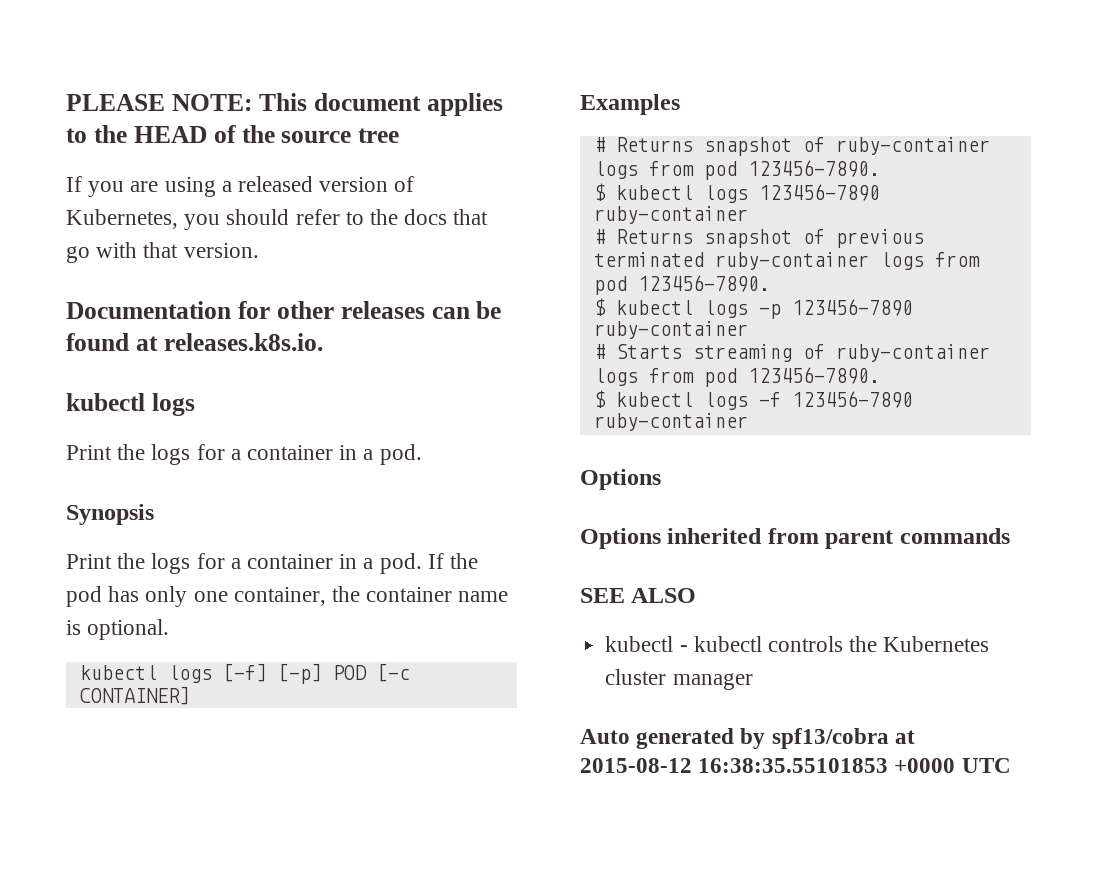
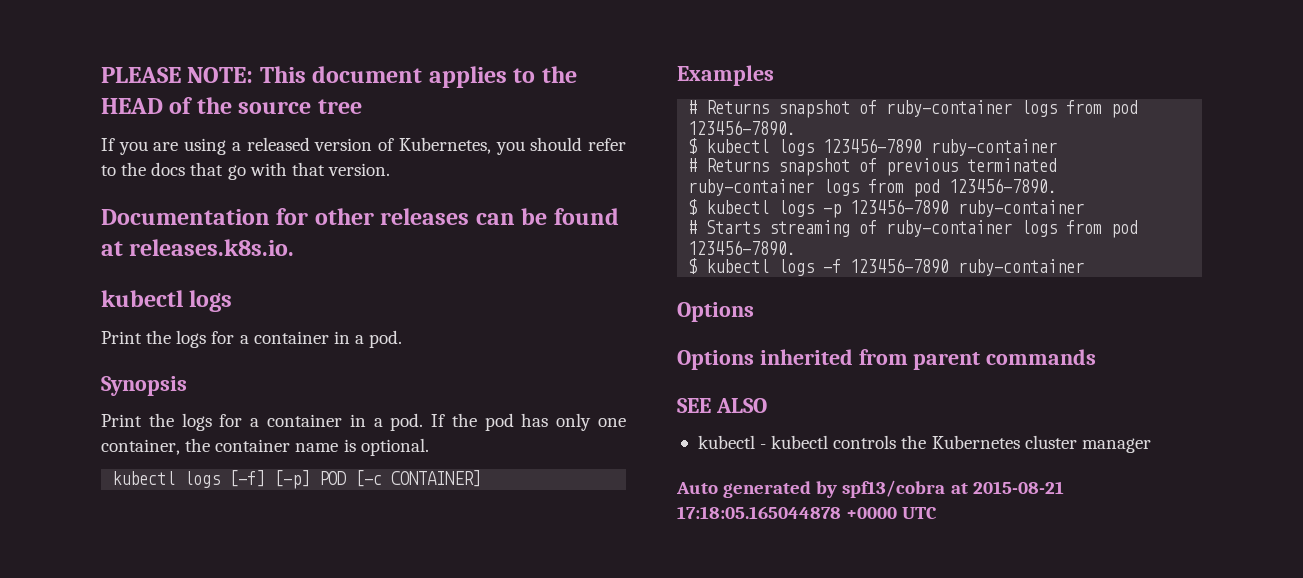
[580,758,889,773] 2015-08-12 16:38:35.55101853 -> [972,481,1064,494] [677,506,841,519] 2015-08-21 17:18:05.165044878

